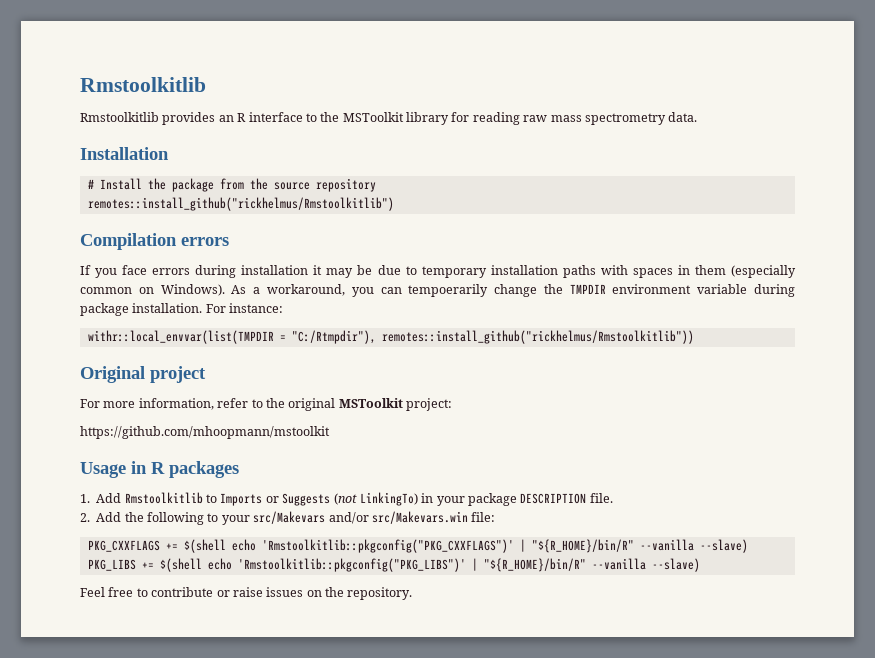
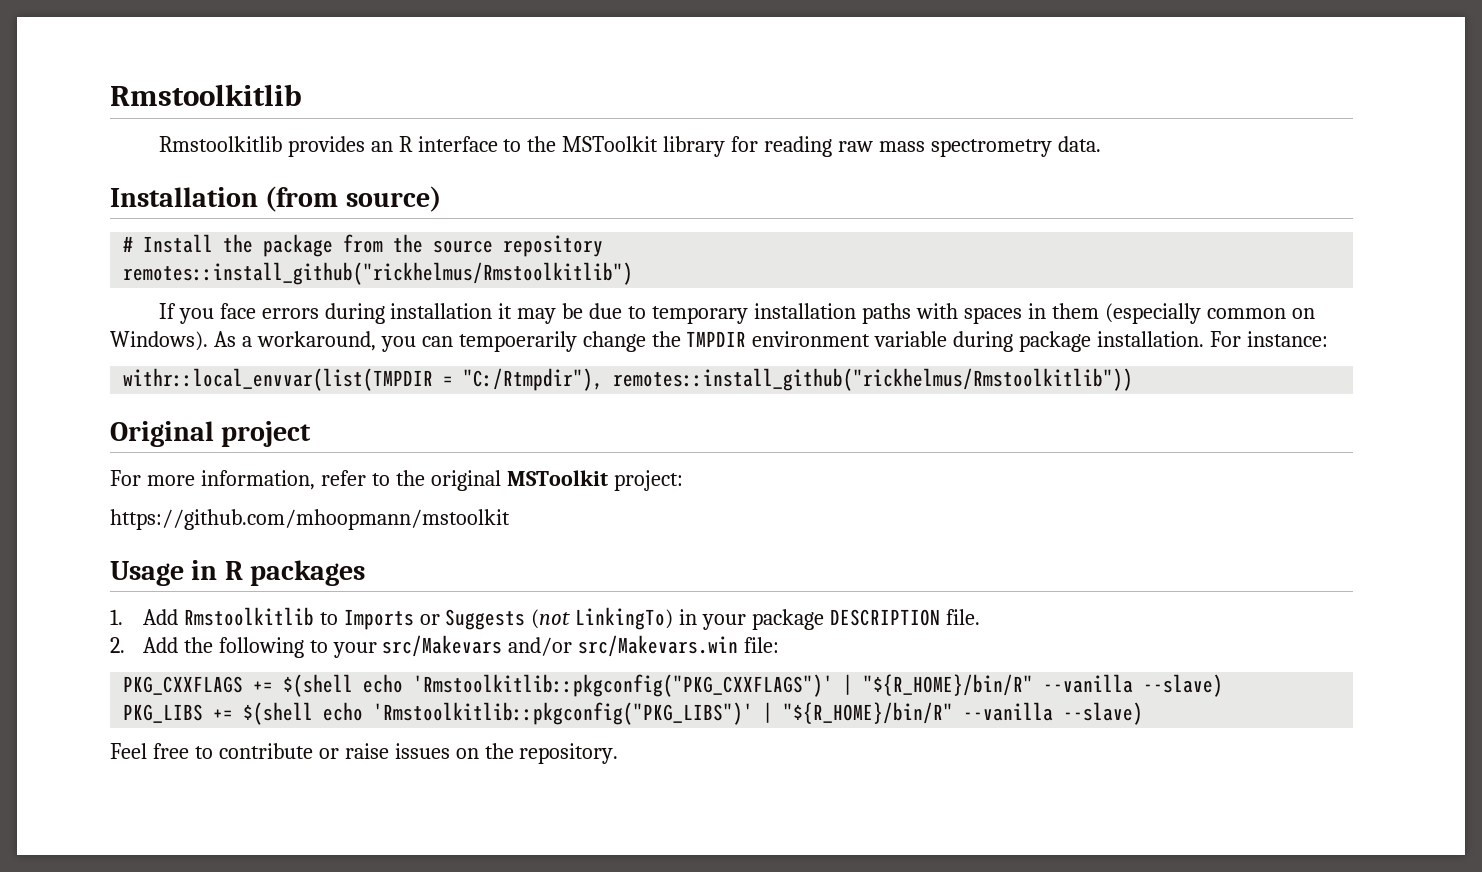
(169, 153) none -> [265,186,441,212] (from source)
[80,233,229,250] // Compilation errors -> (634, 273) none

